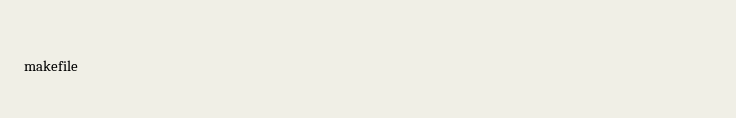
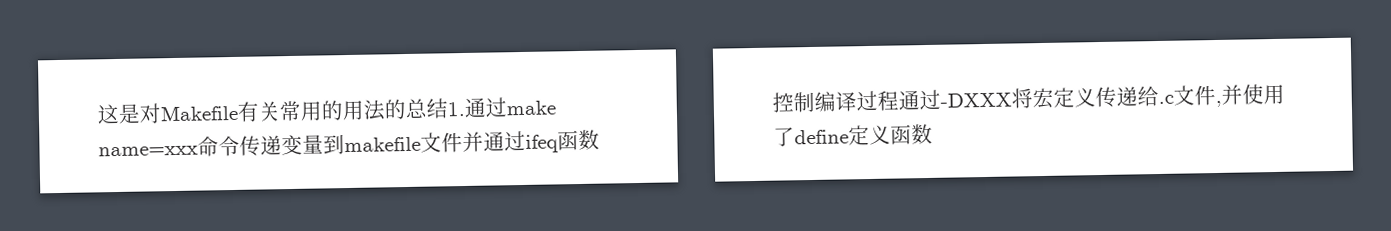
[24,60,78,71] makefile -> [97,97,556,125] [98,129,600,157] [772,84,1285,113] [773,123,933,147] 这是对Makefile有关常用的用法的总结1.通过make name=xxx命令传递变量到makefile文件并通过ifeq函数控制编译过程通过-DXXX将宏定义传递给.c文件,并使用了define定义函数

